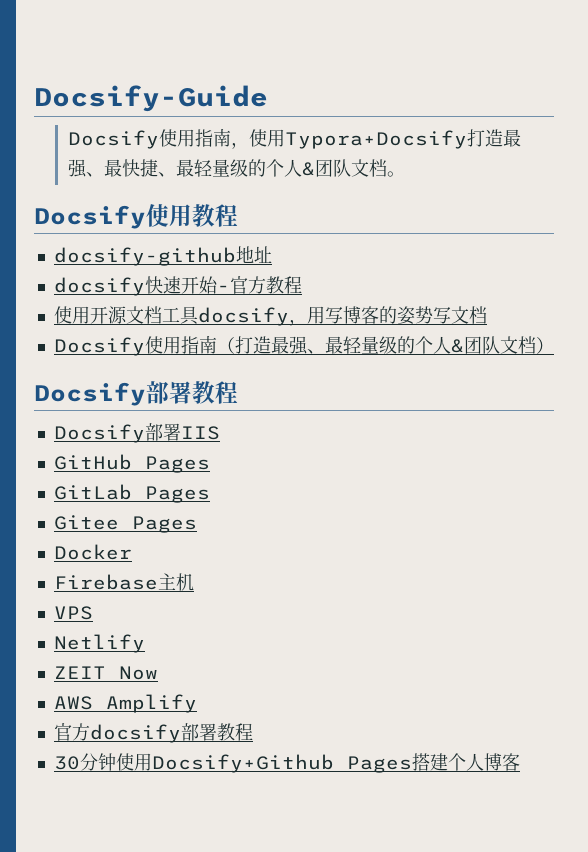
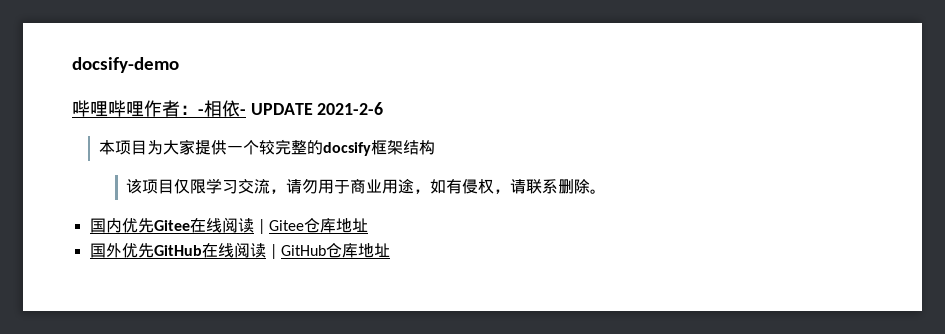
[34,85,268,112] [67,128,521,149] [67,159,405,178] [34,204,238,229] [53,246,272,266] [53,276,302,296] [53,306,487,326] [53,335,554,356] [34,381,238,406] [53,423,220,443] [53,454,210,473] [53,484,210,503] [53,515,197,533] [53,544,132,560] [53,573,194,591] [53,606,93,620] [53,634,145,653] [53,666,158,680] [53,694,197,713] [53,723,253,743] [53,753,520,773] Docsify-Guide // Docsify使用指南，使用Typora+Docsify打造最强、最快捷、最轻量级的个人&团队文档。 // Docsify使用教程 // docsify-github地址 // docsify快速开始-官方教程 // 使用开源文档工具docsify，用写博客的姿势写文档 // Docsify使用指南（打造最强、最轻量级的个人&团队文档） // Docsify部署教程 // Docsify部署IIS // GitHub Pages // GitLab Pages // Gitee Pages // Docker // Firebase主机 // VPS // Netlify // ZEIT Now // AWS Amplify // 官方docsify部署教程 // 30分钟使用Docsify+Github Pages搭建个人博客 -> [72,57,179,73] [72,100,384,117] [99,139,436,156] [126,178,607,194] [89,217,369,234] [89,242,391,259] docsify-demo // 哔哩哔哩作者：-相依- UPDATE 2021-2-6 // 本项目为大家提供一个较完整的docsify框架结构 // 该项目仅限学习交流，请勿用于商业用途，如有侵权，请联系删除。 // 国内优先Gitee在线阅读 | Gitee仓库地址 // 国外优先GitHub在线阅读 | GitHub仓库地址

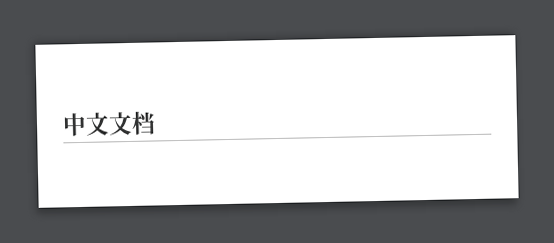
[72,57,179,73] [72,100,384,117] [99,139,436,156] [126,178,607,194] [89,217,369,234] [89,242,391,259] docsify-demo // 哔哩哔哩作者：-相依- UPDATE 2021-2-6 // 本项目为大家提供一个较完整的docsify框架结构 // 该项目仅限学习交流，请勿用于商业用途，如有侵权，请联系删除。 // 国内优先Gitee在线阅读 | Gitee仓库地址 // 国外优先GitHub在线阅读 | GitHub仓库地址 -> [62,111,156,137] 中文文档

